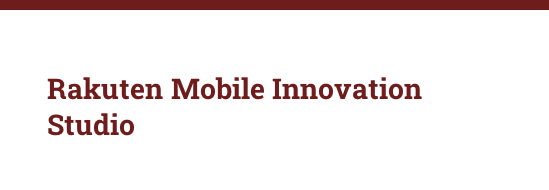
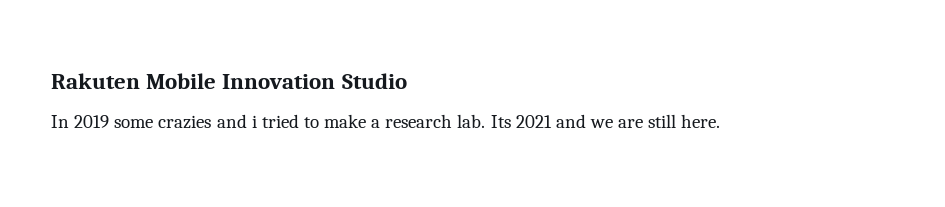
(135, 124) none -> [51,114,721,129] // In 2019 some crazies and i tried to make a research lab. Its 2021 and we are still here.

